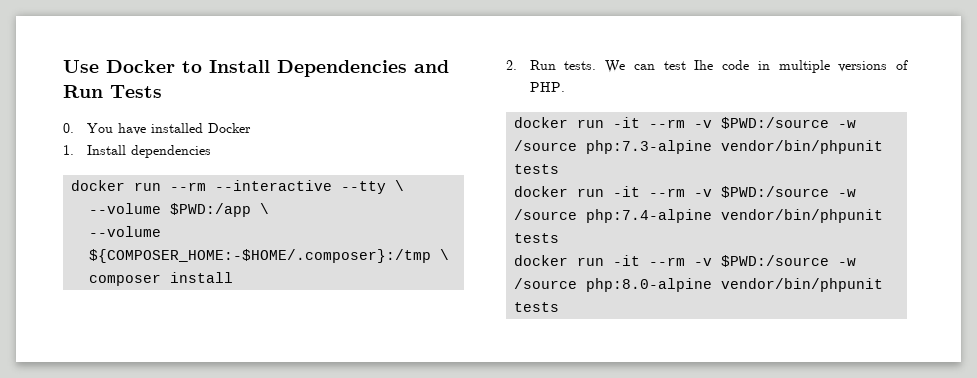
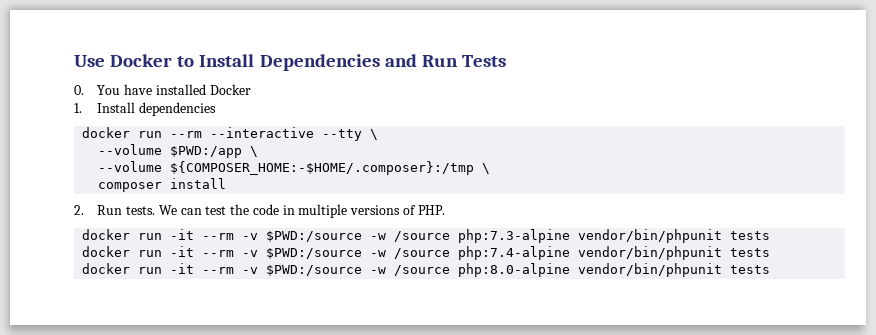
[694,60,714,70] Ihe -> [230,204,250,215] the

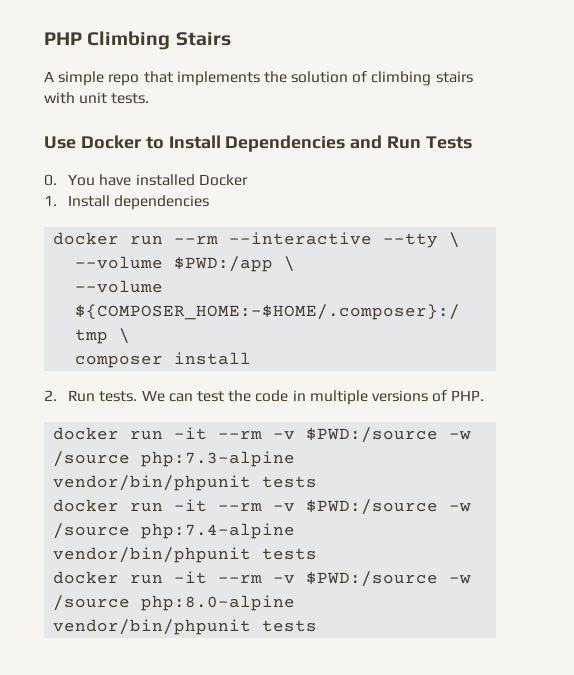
(74, 61) none -> [44,31,231,50] [44,71,473,86] [44,92,150,104] PHP Climbing Stairs // A simple repo that implements the solution of climbing stairs with unit tests. //

